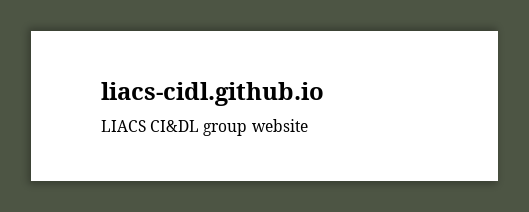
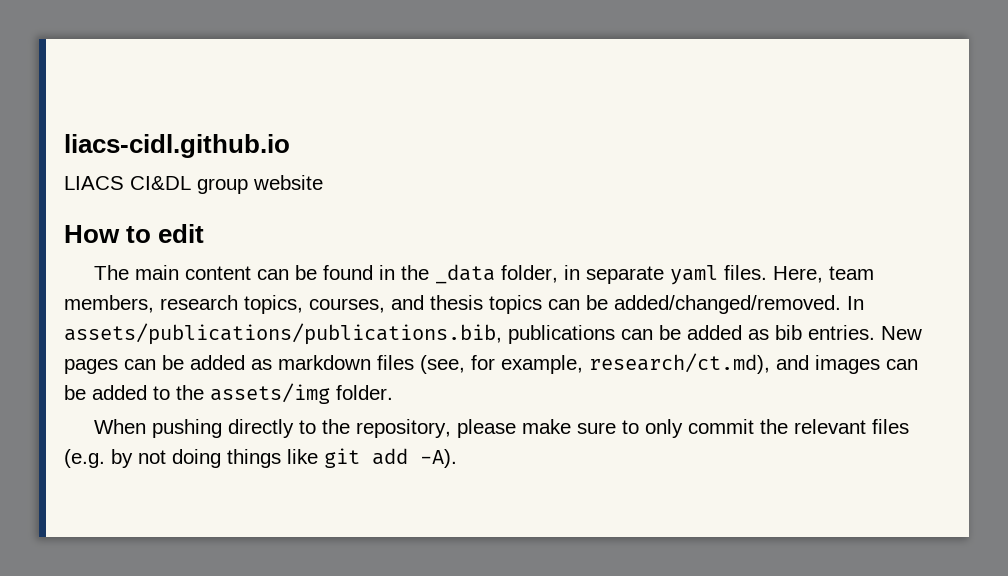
(308, 125) none -> [64,224,205,243] [93,264,874,285] [64,295,864,314] [64,323,922,345] [64,353,918,374] [64,383,393,404] [93,419,909,438] [64,448,457,468] // How to edit // The main content can be found in the _data folder, in separate yaml files. Here, team members, research topics, courses, and thesis topics can be added/changed/removed. In assets/publications/publications.bib, publications can be added as bib entries. New pages can be added as markdown files (see, for example, research/ct.md), and images can be added to the assets/img folder. // When pushing directly to the repository, please make sure to only commit the relevant files (e.g. by not doing things like git add -A).

